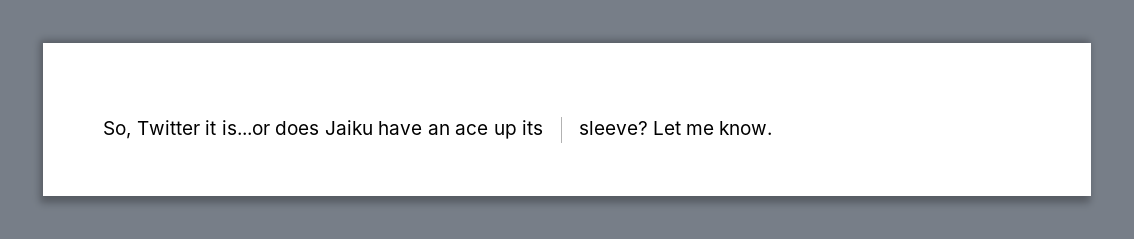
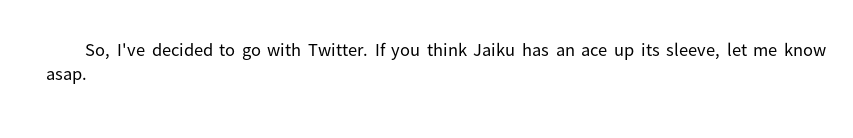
[136,120,773,139] Twitter it is...or does Jaiku have an ace up its sleeve? Let me know. -> [116,42,827,60] [46,71,87,84] I've decided to go with Twitter. If you think Jaiku has an ace up its sleeve, let me know asap.

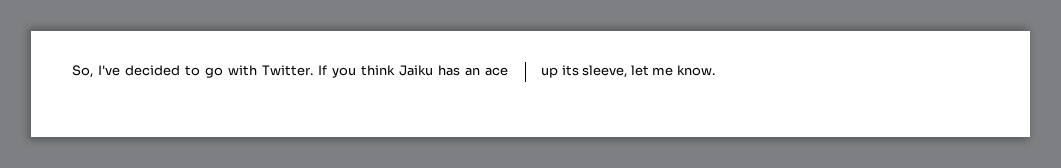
[784,42,827,56] [46,71,87,84] know asap. -> [676,65,715,76] know.

